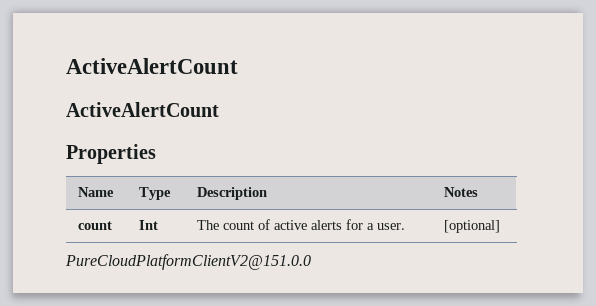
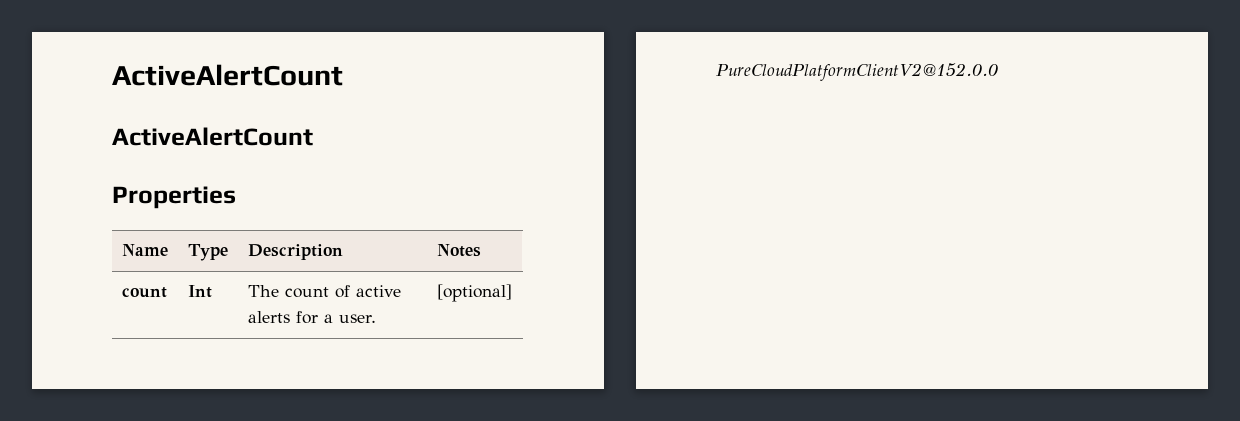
[65,254,311,270] PureCloudPlatformClientV2@151.0.0 -> [716,63,998,81] PureCloudPlatformClientV2@152.0.0

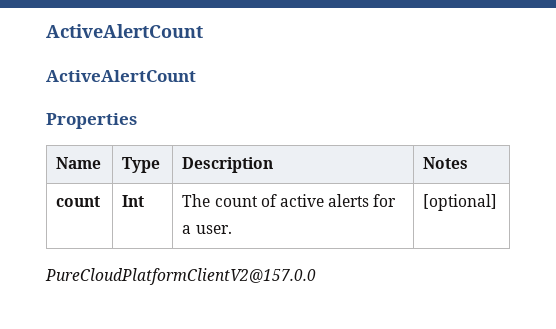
[716,63,998,81] PureCloudPlatformClientV2@152.0.0 -> [45,268,316,285] PureCloudPlatformClientV2@157.0.0

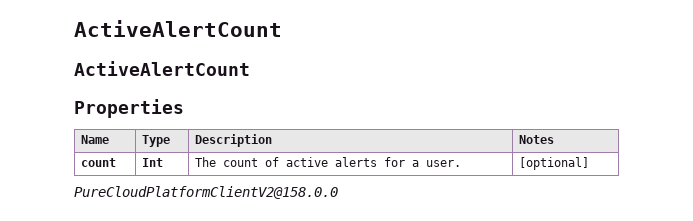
[45,268,316,285] PureCloudPlatformClientV2@157.0.0 -> [74,186,338,199] PureCloudPlatformClientV2@158.0.0

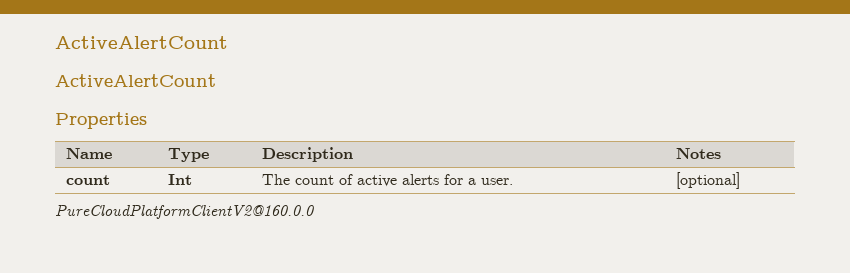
[74,186,338,199] PureCloudPlatformClientV2@158.0.0 -> [55,204,314,219] PureCloudPlatformClientV2@160.0.0

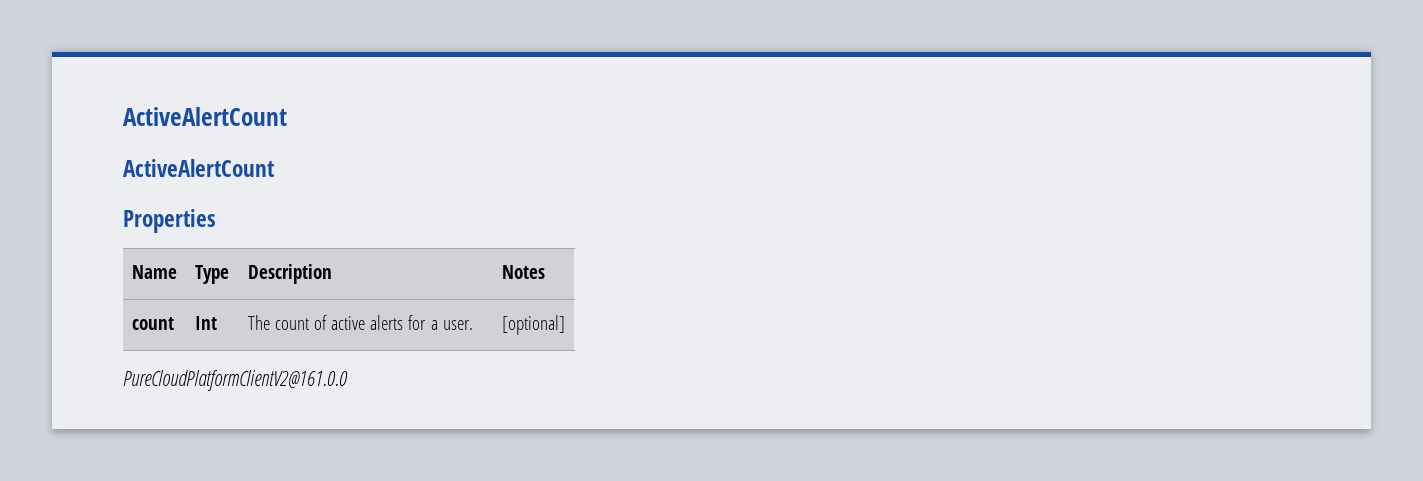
[55,204,314,219] PureCloudPlatformClientV2@160.0.0 -> [123,370,348,391] PureCloudPlatformClientV2@161.0.0

